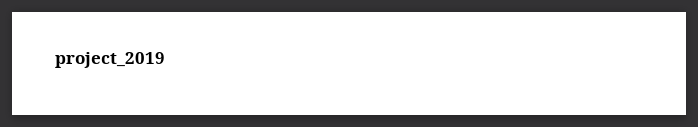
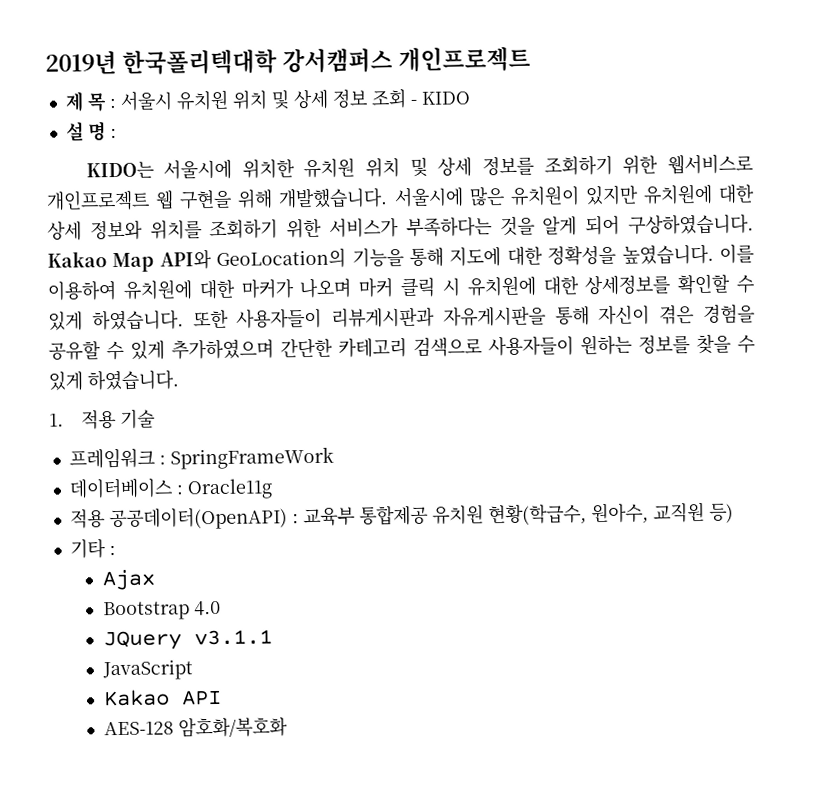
[55,52,165,68] project_2019 -> [45,46,532,75] [64,89,470,112] [65,121,117,141] [85,154,754,180] [46,183,756,211] [47,213,754,241] [47,243,754,273] [47,273,755,301] [48,304,756,331] [48,333,755,361] [48,369,179,391] [49,409,155,430] [68,446,334,470] [68,477,273,500] [69,501,734,531] [69,538,116,559] [101,569,155,591] [102,600,221,621] [102,629,273,651] [101,659,193,681] [102,689,222,707] [103,717,288,738] 2019년 한국폴리텍대학 강서캠퍼스 개인프로젝트 // 제 목 : 서울시 유치원 위치 및 상세 정보 조회 - KIDO // 설 명 : // KIDO는 서울시에 위치한 유치원 위치 및 상세 정보를 조회하기 위한 웹서비스로 개인프로젝트 웹 구현을 위해 개발했습니다. 서울시에 많은 유치원이 있지만 유치원에 대한 상세 정보와 위치를 조회하기 위한 서비스가 부족하다는 것을 알게 되어 구상하였습니다. Kakao Map API와 GeoLocation의 기능을 통해 지도에 대한 정확성을 높였습니다. 이를 이용하여 유치원에 대한 마커가 나오며 마커 클릭 시 유치원에 대한 상세정보를 확인할 수 있게 하였습니다. 또한 사용자들이 리뷰게시판과 자유게시판을 통해 자신이 겪은 경험을 공유할 수 있게 추가하였으며 간단한 카테고리 검색으로 사용자들이 원하는 정보를 찾을 수 있게 하였습니다. // 1. 적용 기술 // 프레임워크 : SpringFrameWork // 데이터베이스 : Oracle11g // 적용 공공데이터(OpenAPI) : 교육부 통합제공 유치원 현황(학급수, 원아수, 교직원 등) // 기타 : // Ajax // Bootstrap 4.0 // JQuery v3.1.1 // JavaScript // Kakao API // AES-128 암호화/복호화

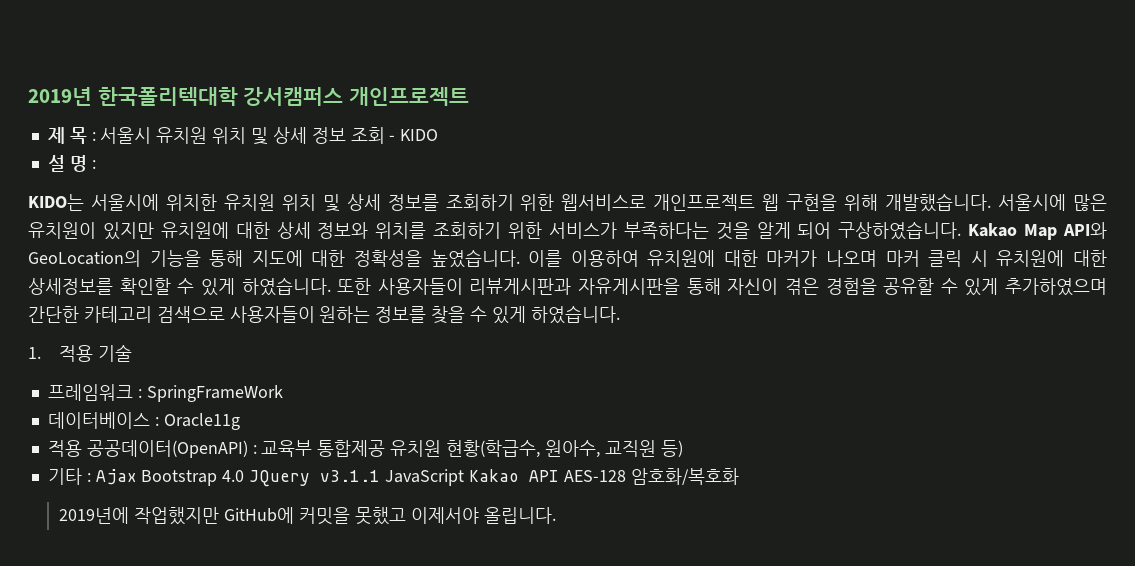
(116, 550) // -> (91, 477) none
(155, 580) // -> (137, 477) none
(221, 608) // -> (245, 476) none
(273, 637) // -> (381, 476) none
(193, 670) // -> (464, 477) none
(222, 697) // -> (559, 476) none
(288, 727) none -> [59,507,556,525] // 2019년에 작업했지만 GitHub에 커밋을 못했고 이제서야 올립니다.

